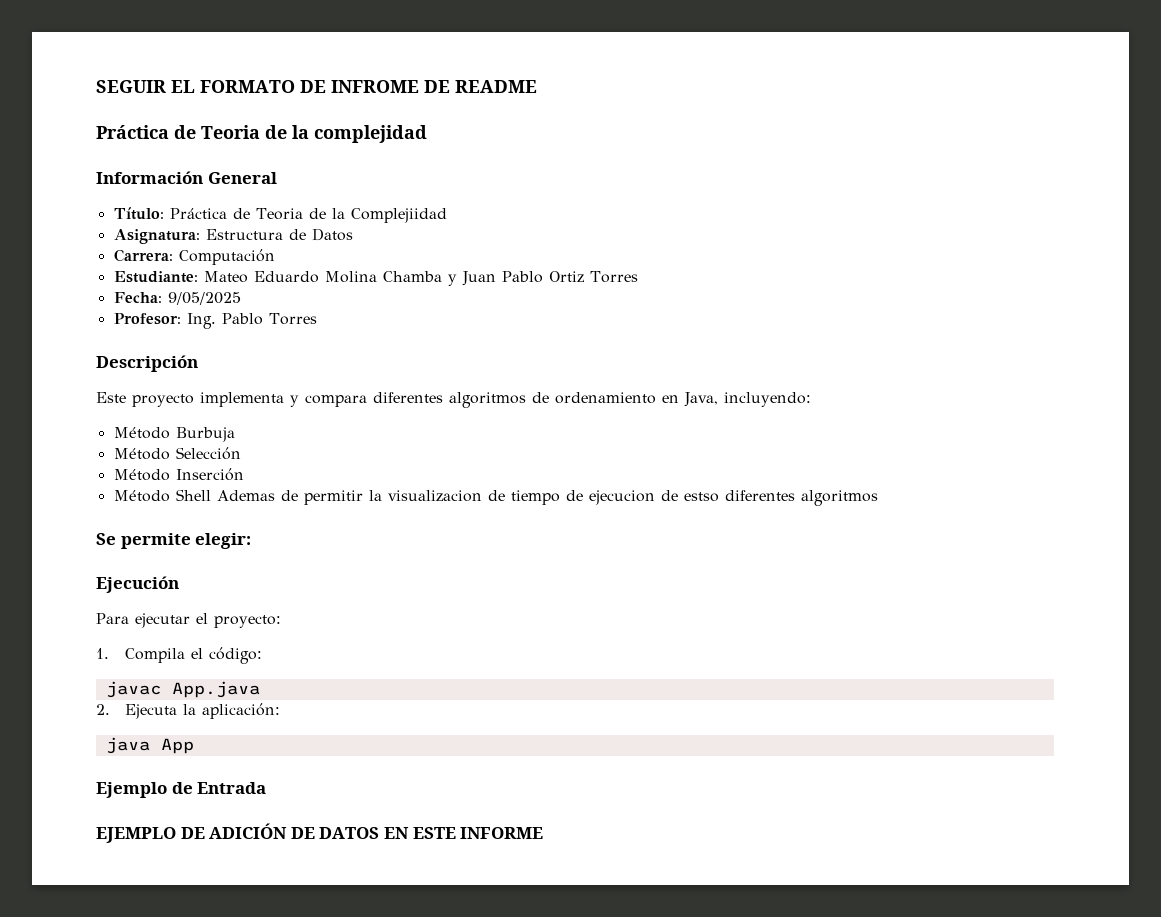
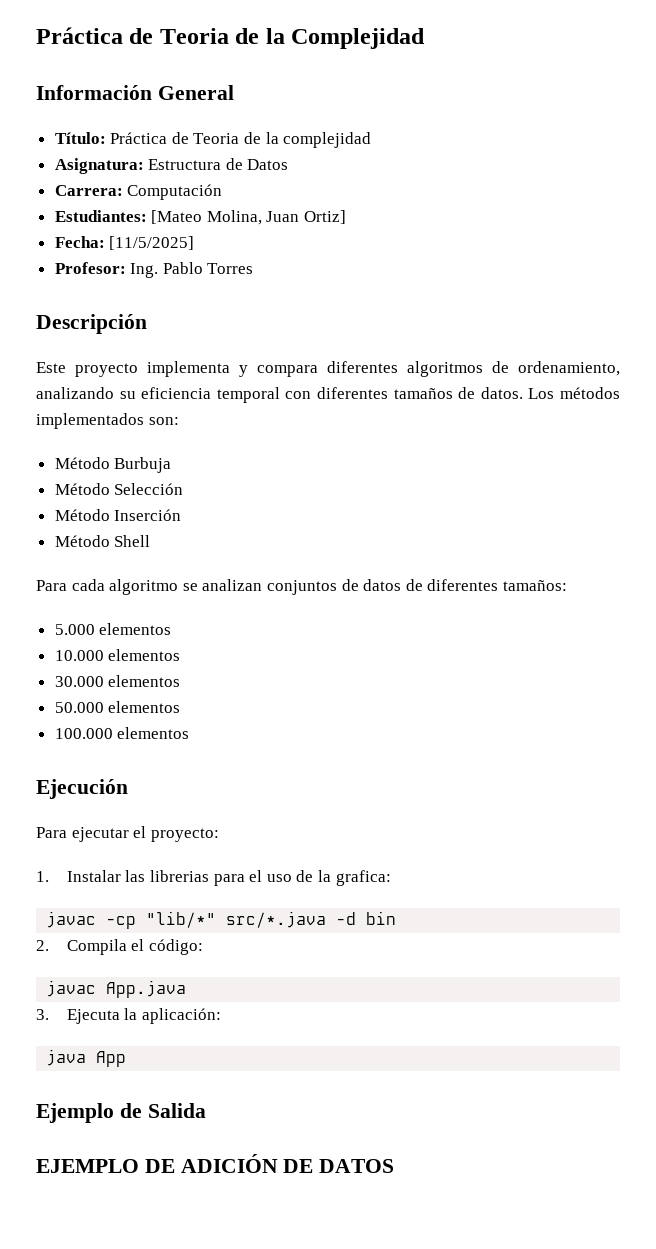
[96,80,537,93] [96,125,427,143] SEGUIR EL FORMATO DE INFROME DE README // Práctica de Teoria de la complejidad -> [36,27,426,49] Práctica de Teoria de la Complejidad
[350,208,447,223] Complejiidad -> [283,132,372,148] complejidad
[113,271,638,286] Estudiante: Mateo Eduardo Molina Chamba y Juan Pablo Ortiz Torres -> [54,210,347,225] Estudiantes: [Mateo Molina, Juan Ortiz]
[167,292,241,305] 9/05/2025 -> [109,236,195,250] [11/5/2025]
[555,392,811,407] ordenamiento en Java, incluyendo: -> [518,361,620,376] [36,387,621,403] [36,413,179,429] ordenamiento, analizando su eficiencia temporal con diferentes tamaños de datos. Los métodos implementados son:
[216,490,878,506] [96,533,252,549] Ademas de permitir la visualizacion de tiempo de ejecucion de estso diferentes algoritmos // Se permite elegir: -> [36,579,567,595] [54,623,172,635] [54,649,181,661] [54,675,181,687] [54,701,181,713] [54,727,190,739] // Para cada algoritmo se analizan conjuntos de datos de diferentes tamaños: // 5.000 elementos // 10.000 elementos // 30.000 elementos // 50.000 elementos // 100.000 elementos
(109, 653) none -> [66,870,391,886] [46,911,397,929] [36,940,49,951] Instalar las librerias para el uso de la grafica: // javac -cp "lib/*" src/*.java -d bin // 2.
[96,704,110,715] 2. -> [36,1009,49,1020] 3.
[197,782,267,794] Entrada -> [147,1103,206,1118] Salida
[383,827,544,839] EN ESTE INFORME -> (395, 1166) none

